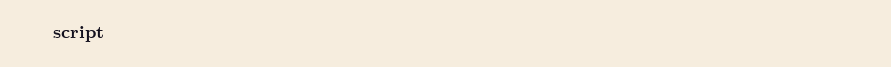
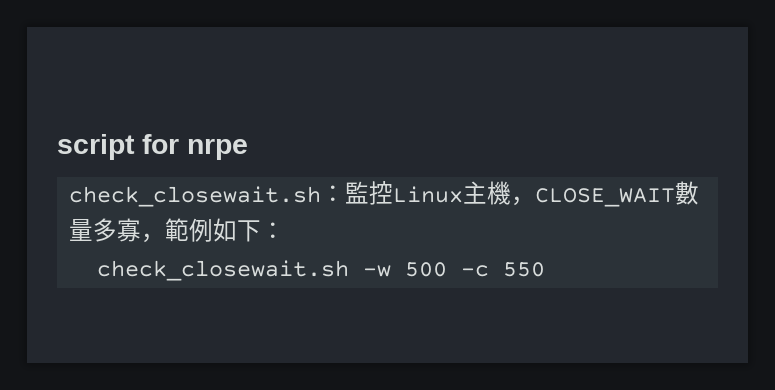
(104, 34) none -> [142,134,248,160] [69,181,700,207] [69,218,286,243] [97,260,546,281] for nrpe // check_closewait.sh：監控Linux主機，CLOSE_WAIT數量多寡，範例如下： // check_closewait.sh -w 500 -c 550

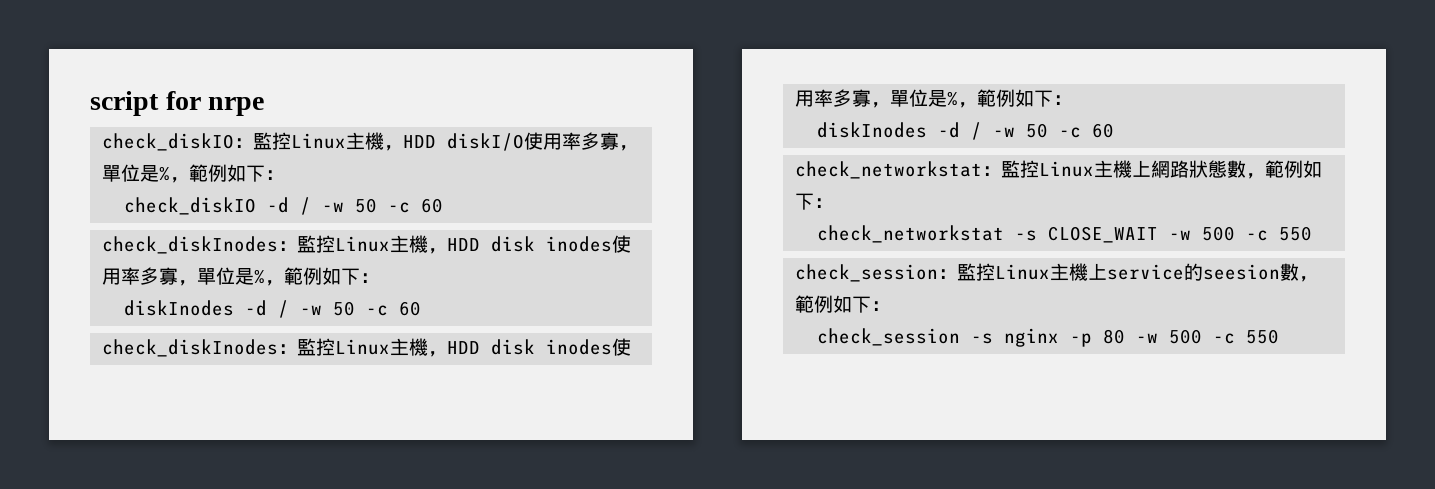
[69,181,700,207] [69,218,286,243] [97,260,350,281] check_closewait.sh：監控Linux主機，CLOSE_WAIT數量多寡，範例如下： // check_closewait.sh -> [102,132,638,151] [102,164,284,183] [124,197,443,215] [102,235,631,254] [102,267,379,286] [124,300,421,318] [102,338,631,357] [795,89,1072,108] [817,122,1114,140] [795,160,1322,179] [795,193,833,210] [817,225,1312,243] [795,263,1318,282] [795,295,890,313] [817,328,1125,347] check_diskIO：監控Linux主機，HDD diskI/O使用率多寡，單位是%，範例如下： // check_diskIO -d / -w 50 -c 60 // check_diskInodes：監控Linux主機，HDD disk inodes使用率多寡，單位是%，範例如下： // diskInodes -d / -w 50 -c 60 // check_diskInodes：監控Linux主機，HDD disk inodes使用率多寡，單位是%，範例如下： // diskInodes -d / -w 50 -c 60 // check_networkstat：監控Linux主機上網路狀態數，範例如下： // check_networkstat -s CLOSE_WAIT -w 500 -c 550 // check_session：監控Linux主機上service的seesion數，範例如下： // check_session -s nginx -p 80

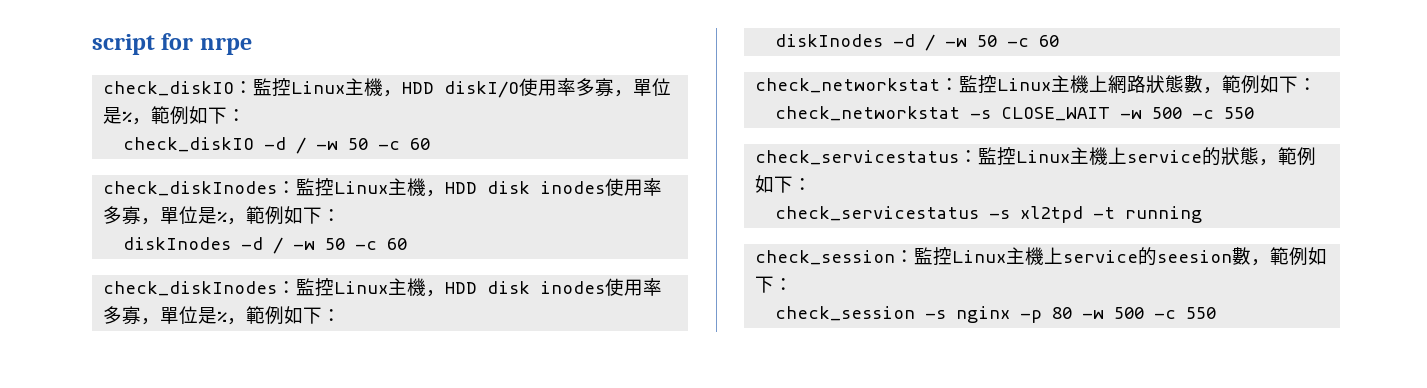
(1312, 233) none -> [755,147,1317,166] [755,175,813,193] [775,206,1203,223] // check_servicestatus：監控Linux主機上service的狀態，範例如下： // check_servicestatus -s xl2tpd -t running

